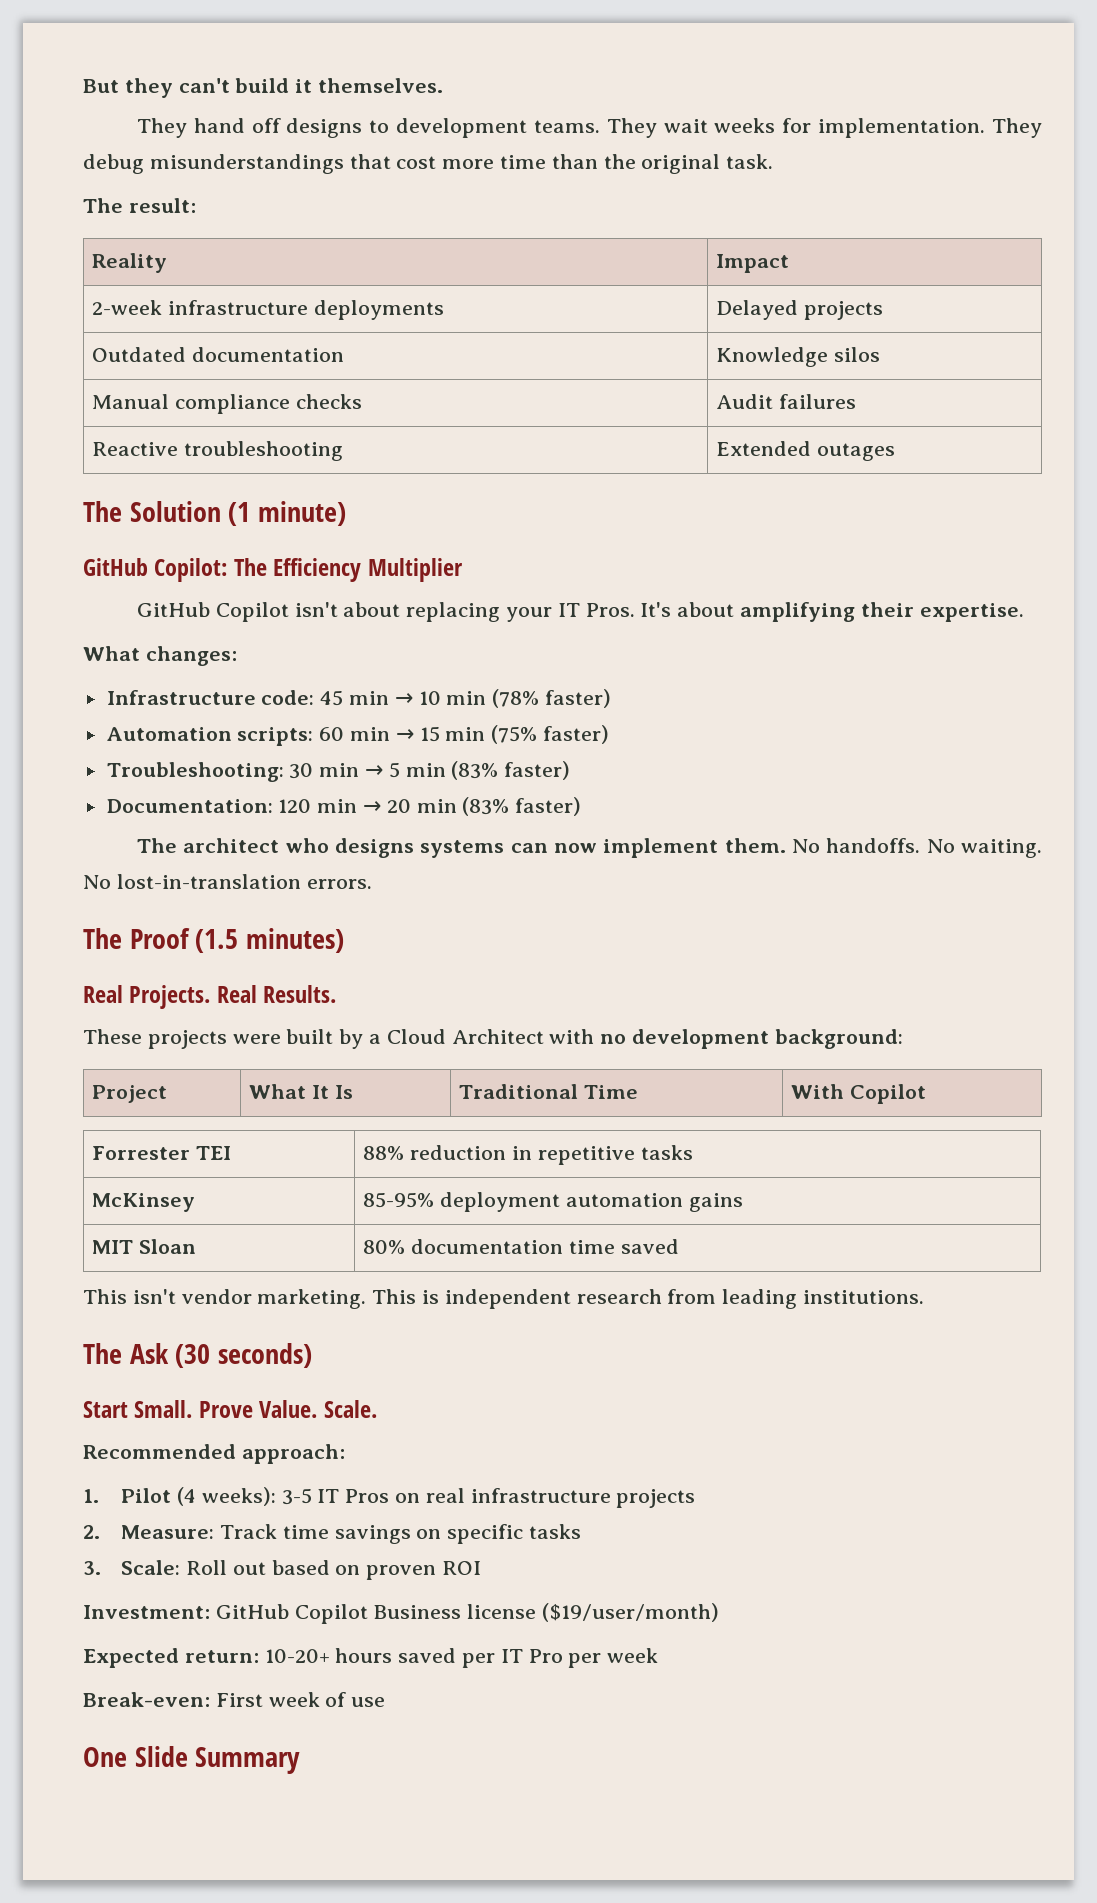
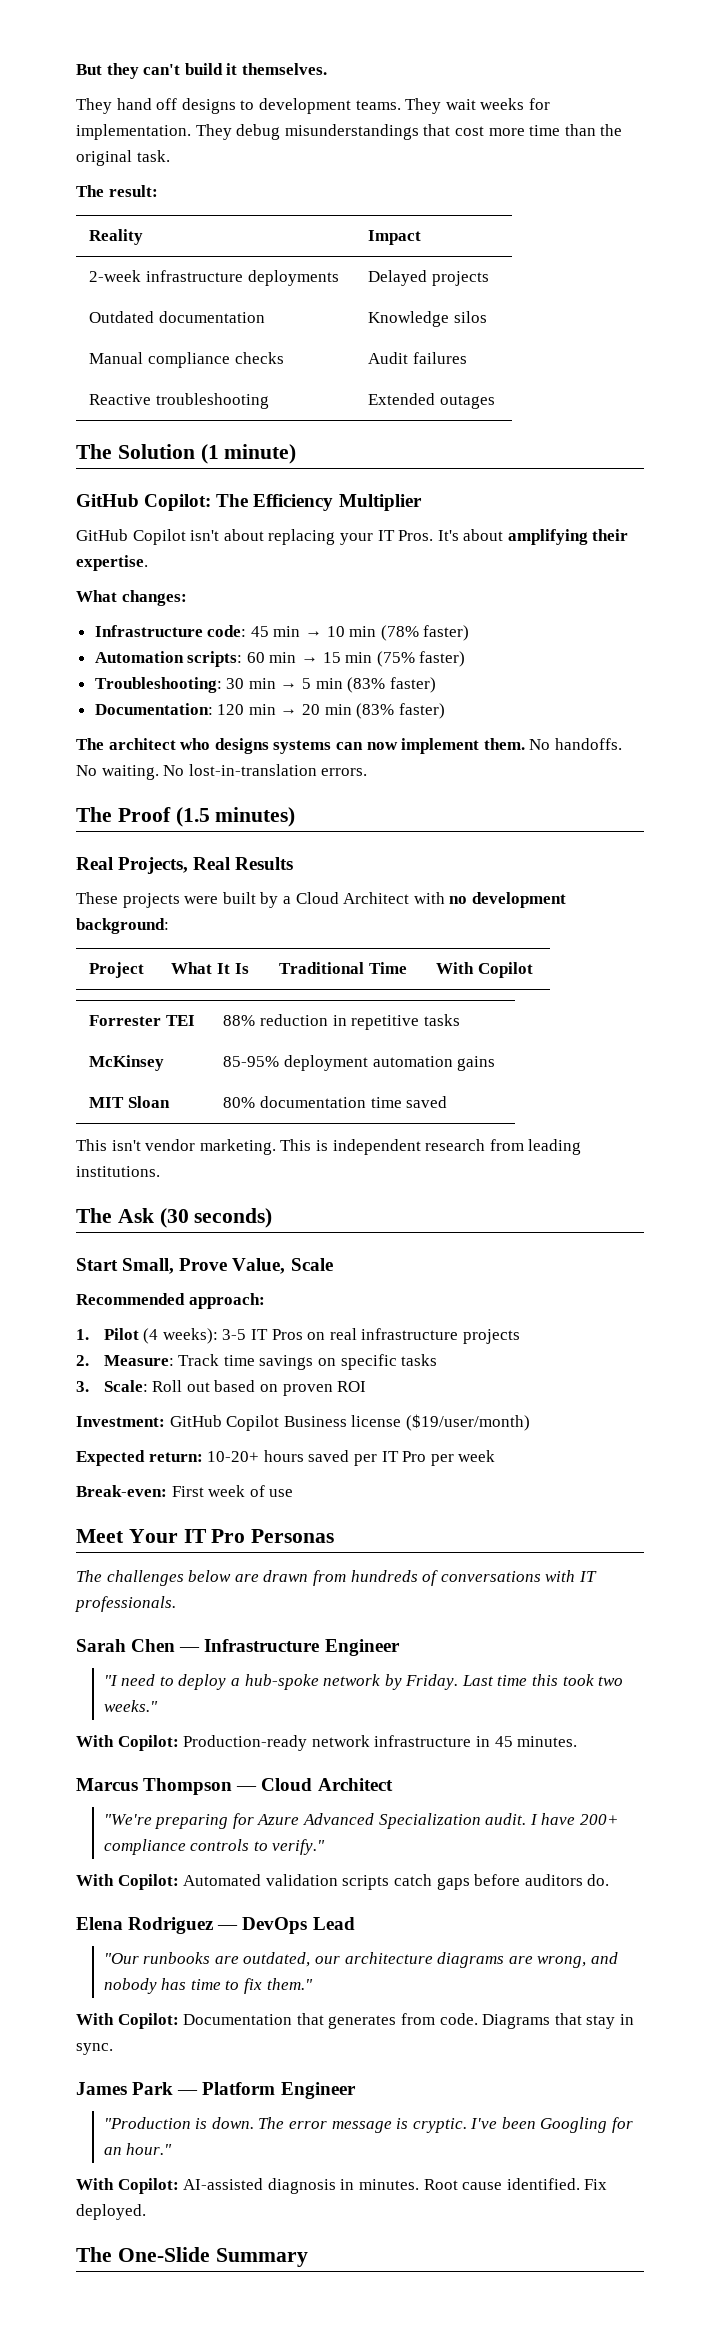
[129,985,337,1009] Projects. Real Results. -> [118,857,294,874] Projects, Real Results
[134,1400,377,1418] Small. Prove Value. Scale. -> [122,1258,333,1274] Small, Prove Value, Scale
[83,1746,188,1767] One Slide -> [76,1529,335,1543] [76,1570,597,1586] [75,1596,176,1612] [76,1639,400,1656] [103,1674,624,1690] [103,1700,158,1712] [76,1735,578,1751] [76,1778,393,1795] [103,1813,618,1829] [103,1839,326,1855] [76,1874,610,1890] [76,1917,355,1934] [103,1952,618,1968] [103,1978,313,1994] [76,2013,634,2029] [76,2043,113,2055] [76,2082,356,2099] [103,2117,634,2133] [103,2143,173,2155] [76,2178,608,2194] [76,2204,146,2220] [76,2247,210,2262] Meet Your IT Pro Personas // The challenges below are drawn from hundreds of conversations with IT professionals. // Sarah Chen — Infrastructure Engineer // "I need to deploy a hub-spoke network by Friday. Last time this took two weeks." // With Copilot: Production-ready network infrastructure in 45 minutes. // Marcus Thompson — Cloud Architect // "We're preparing for Azure Advanced Specialization audit. I have 200+ compliance controls to verify." // With Copilot: Automated validation scripts catch gaps before auditors do. // Elena Rodriguez — DevOps Lead // "Our runbooks are outdated, our architecture diagrams are wrong, and nobody has time to fix them." // With Copilot: Documentation that generates from code. Diagrams that stay in sync. // James Park — Platform Engineer // "Production is down. The error message is cryptic. I've been Googling for an hour." // With Copilot: AI-assisted diagnosis in minutes. Root cause identified. Fix deployed. // The One-Slide

